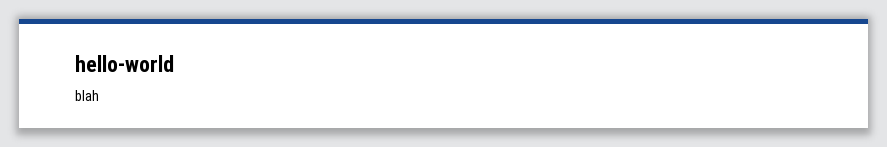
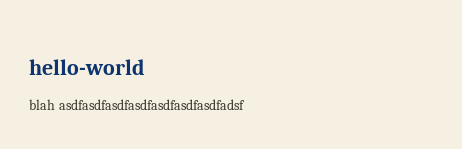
(99, 95) none -> [58,99,245,110] asdfasdfasdfasdfasdfasdfasdfadsf

